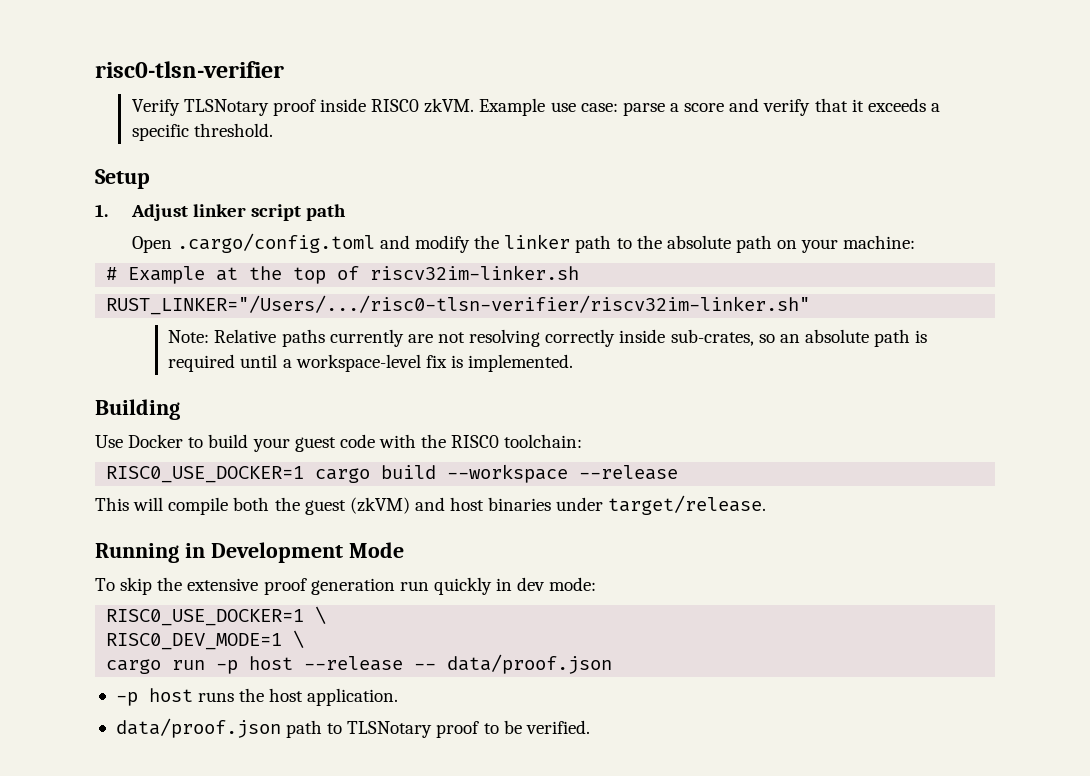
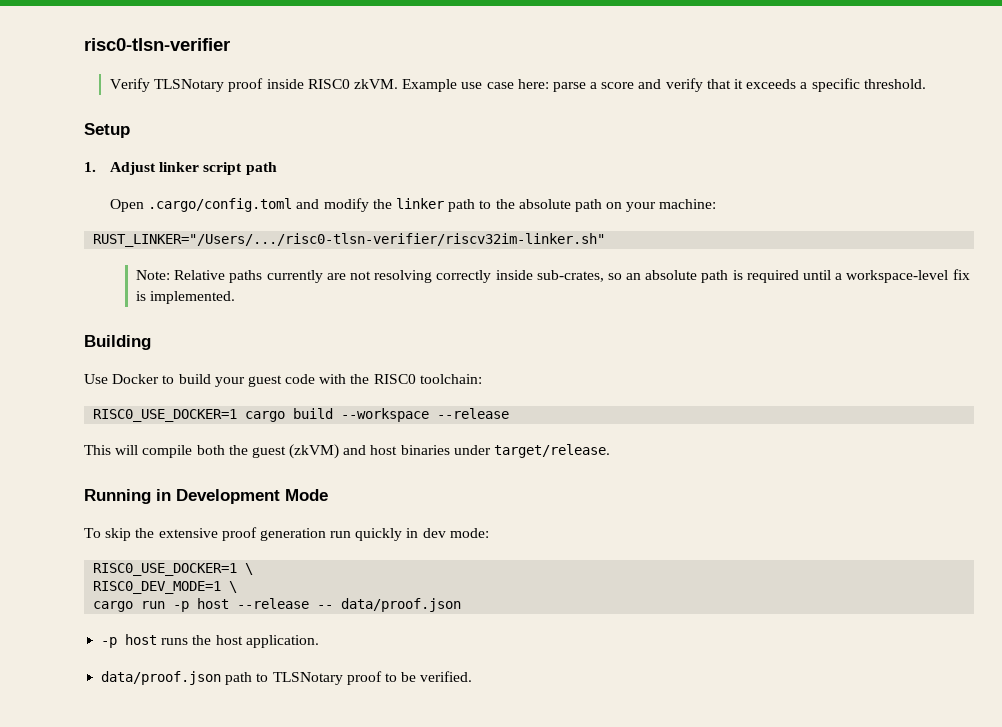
[580,103,618,112] case: -> [486,79,549,89] case here:
[106,265,580,284] // # Example at the top of riscv32im-linker.sh -> (717, 204) none

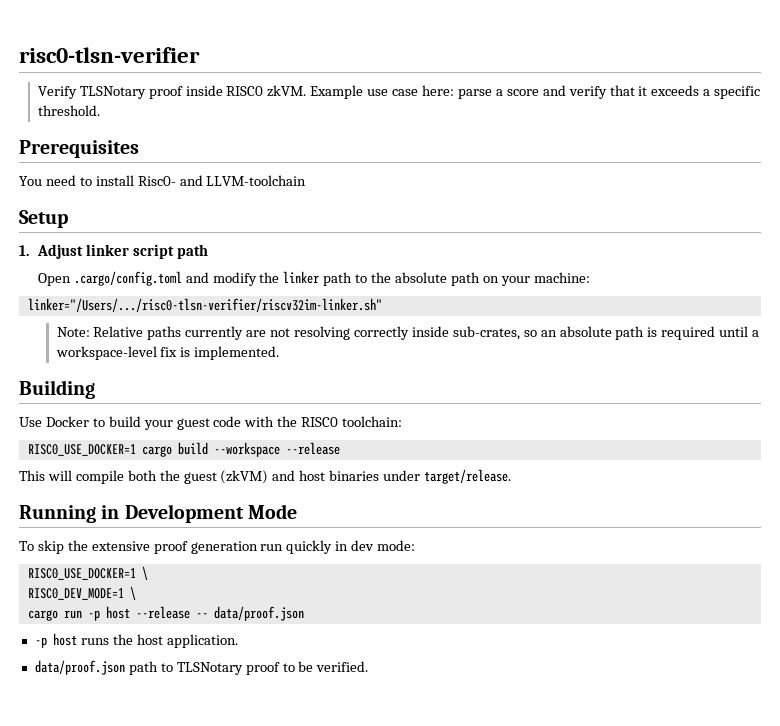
(926, 84) none -> [19,140,139,158] [19,175,307,186] // Prerequisites // You need to install Risc0- and LLVM-toolchain
[93,233,606,247] RUST_LINKER="/Users/.../risc0-tlsn-verifier/riscv32im-linker.sh" -> [27,298,382,312] linker="/Users/.../risc0-tlsn-verifier/riscv32im-linker.sh"

